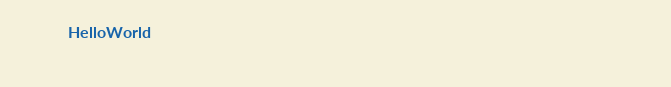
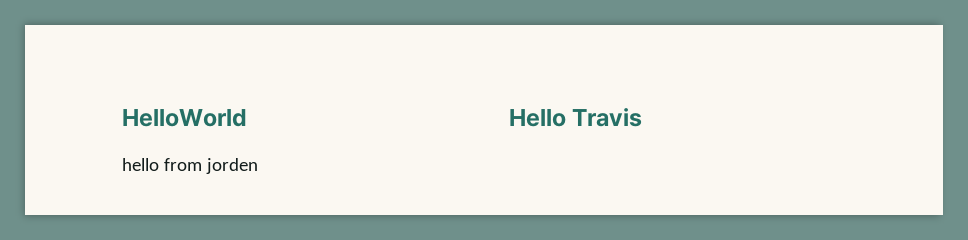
(151, 32) none -> [122,158,258,174] [509,108,643,127] // hello from jorden // Hello Travis

